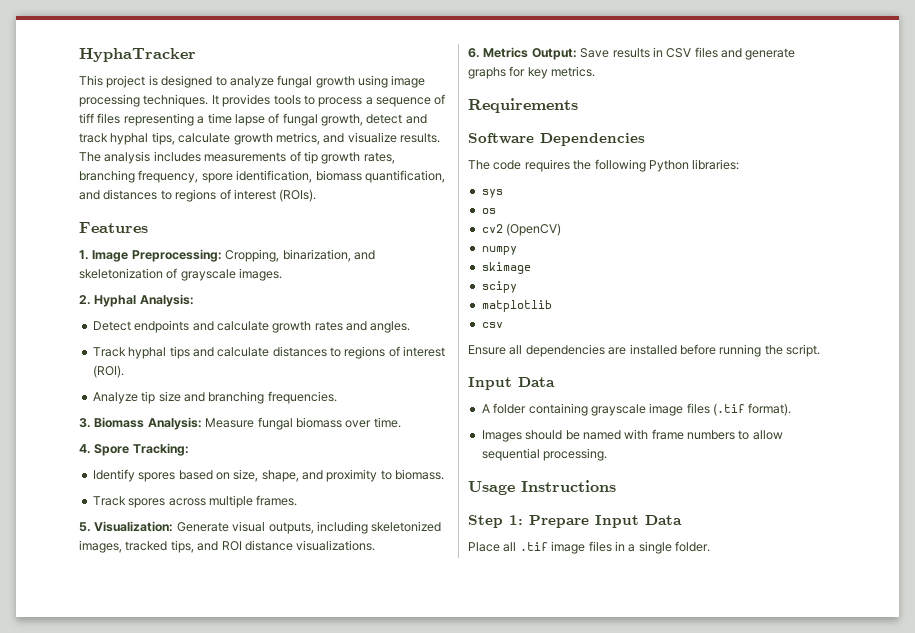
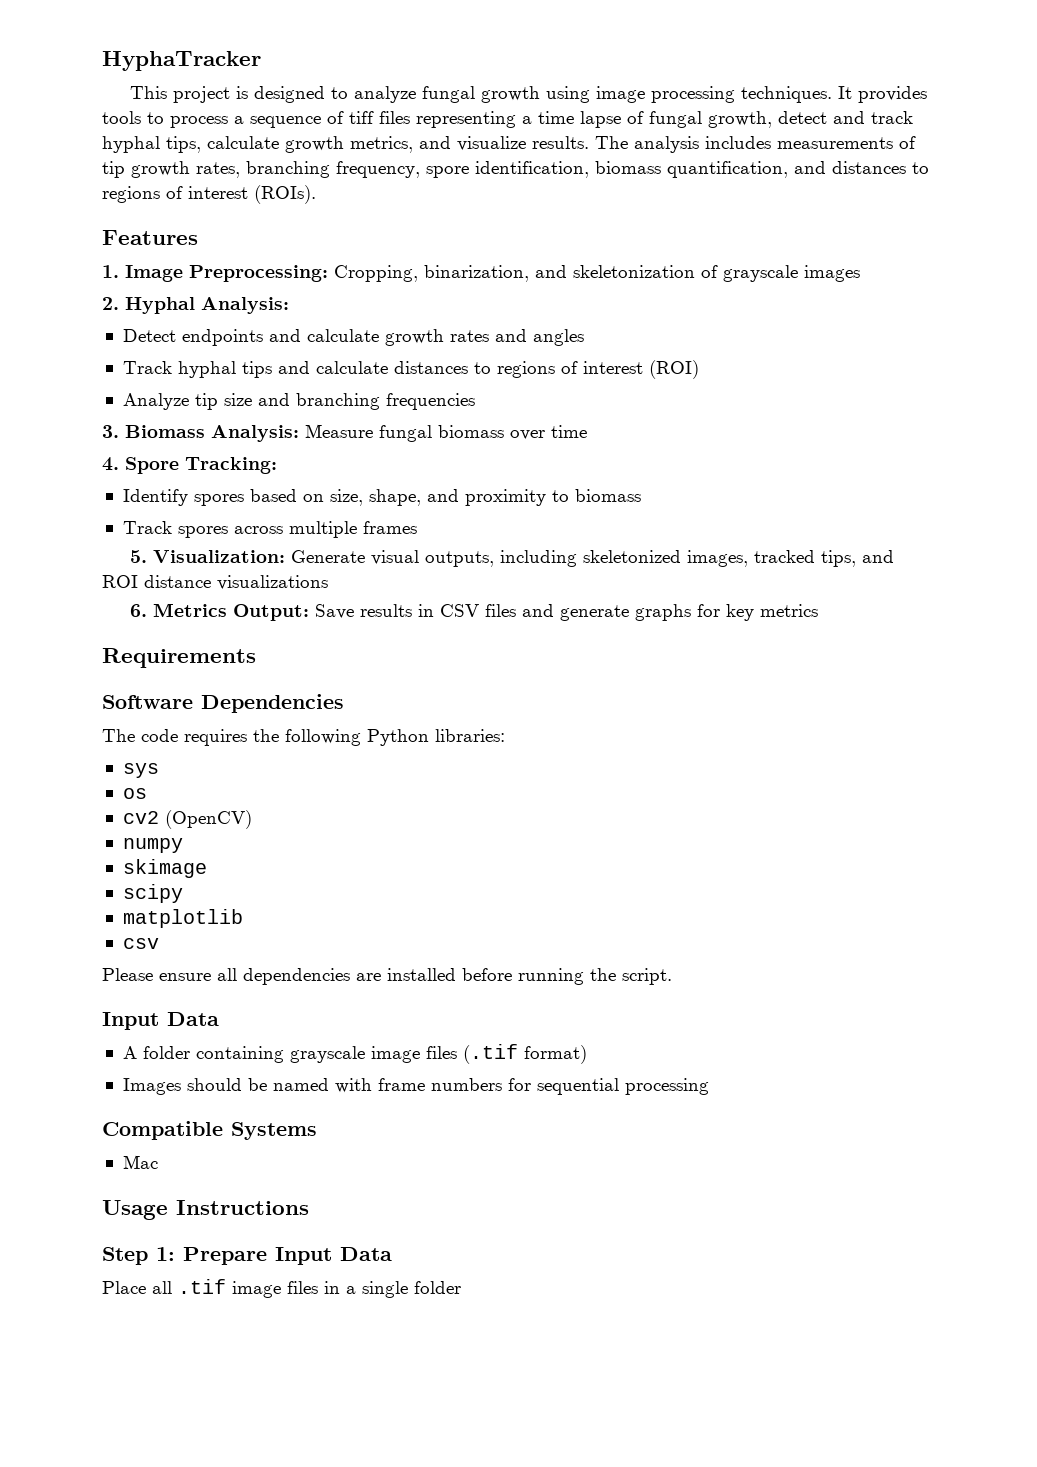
[239,268,283,281] images. -> [804,265,860,282] images
[370,321,411,333] angles. -> [532,329,584,346] angles
[92,365,124,378] (ROI). -> [648,360,699,379] (ROI)
[267,391,337,404] frequencies. -> [385,393,475,410] frequencies
[373,417,401,428] time. -> [551,425,587,438] time
[395,469,445,480] biomass. -> [574,489,641,502] biomass
[256,495,298,506] frames. -> [362,521,417,534] frames
[296,540,376,551] visualizations. -> [217,575,328,590] visualizations
[551,66,596,77] metrics. -> [760,604,819,617] metrics
[468,345,506,355] Ensure -> [102,968,211,981] Please ensure
[748,403,792,416] format). -> [523,1045,587,1064] format)
[738,430,783,440] [481,448,608,461] to allow sequential processing. -> [507,1078,709,1095] [102,1121,317,1140] [122,1155,158,1169] for sequential processing // Compatible Systems // Mac
[675,541,710,552] folder. -> [414,1281,461,1294] folder

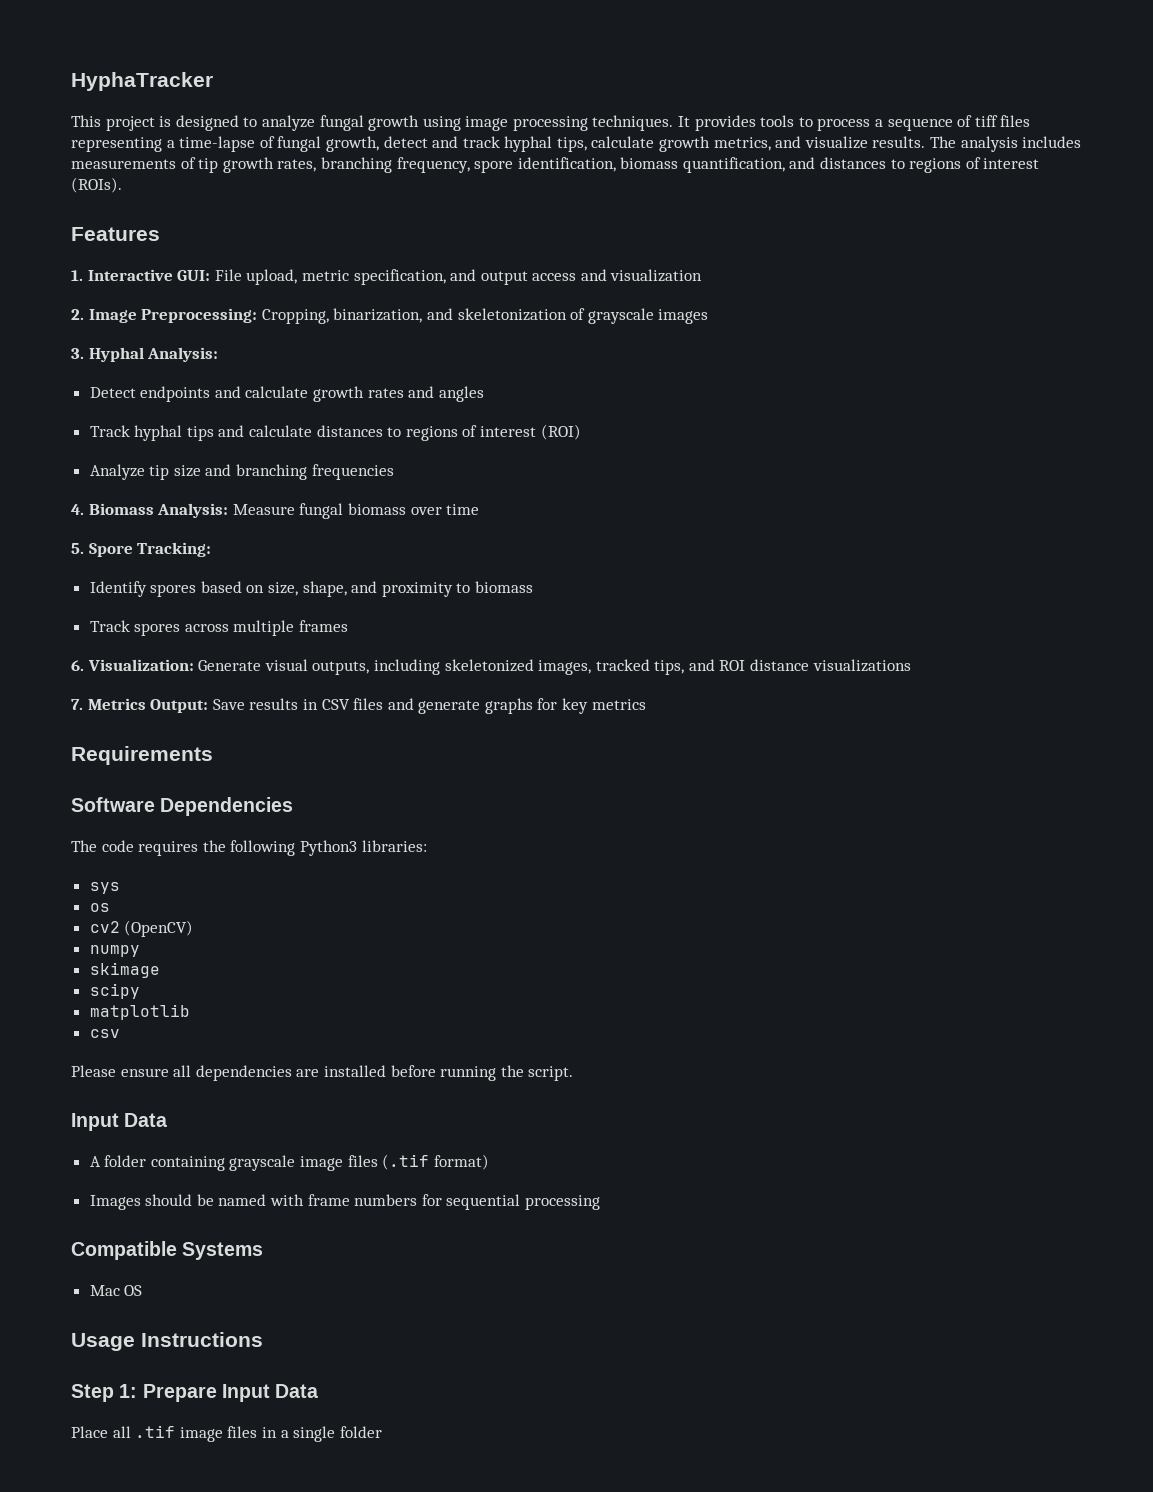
[538,111,621,128] time lapse -> [179,136,256,152] time-lapse
(119, 271) none -> [87,269,703,285] [71,309,84,320] Interactive GUI: File upload, metric specification, and output access and visualization // 2.
[102,297,119,310] 2. -> [71,348,84,359] 3.
[102,425,119,438] 3. -> [71,504,84,515] 4.
[102,457,119,471] 4. -> [71,543,84,554] 5.
[130,550,148,563] 5. -> [71,660,84,671] 6.
[130,604,148,617] 6. -> [71,699,83,710] 7.
[367,729,429,746] Python -> [299,840,357,856] Python3
(158, 1162) none -> [124,1285,143,1296] OS

